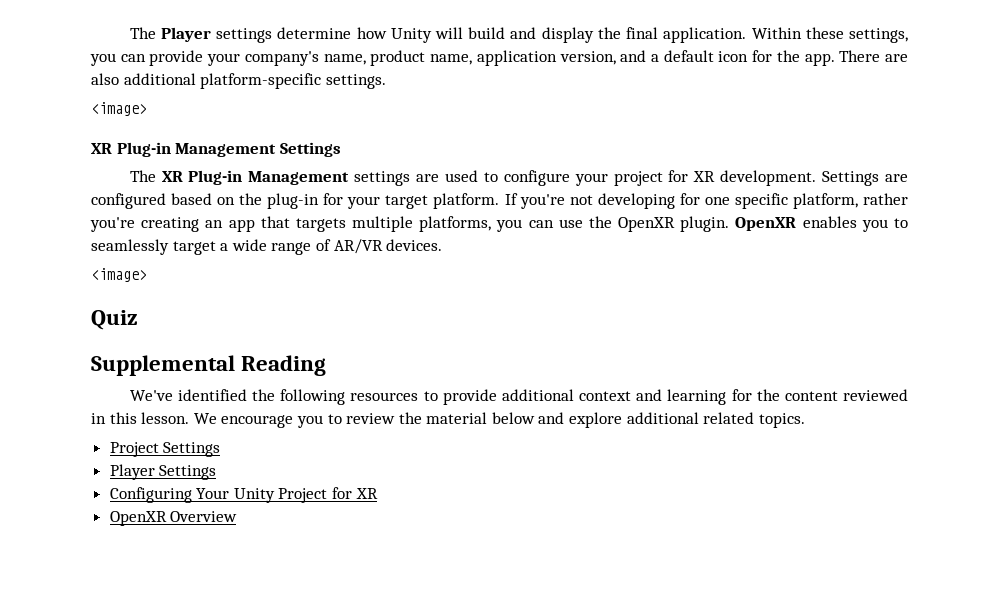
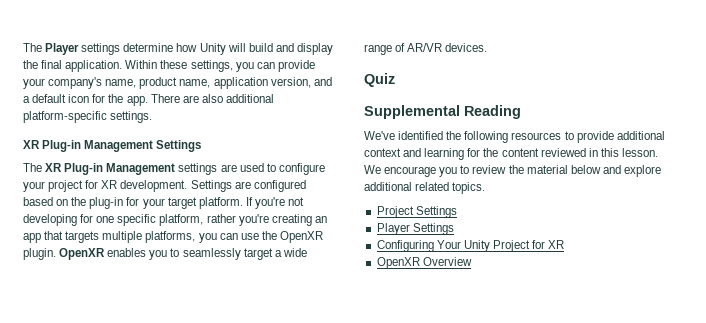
[91,102,147,116] // <image> -> (153, 117) none
[91,268,147,282] // <image> -> (488, 47) none

